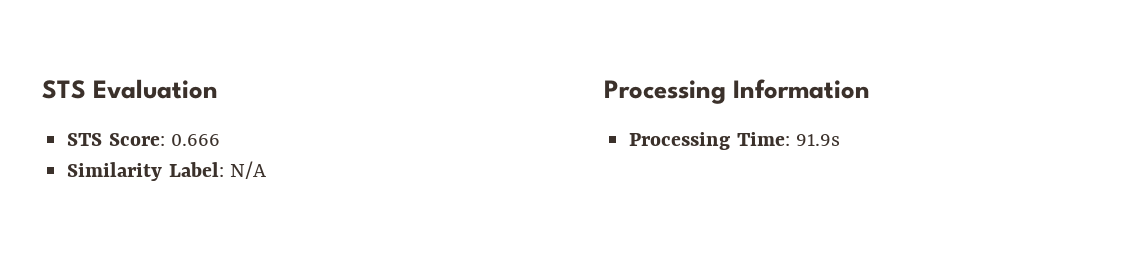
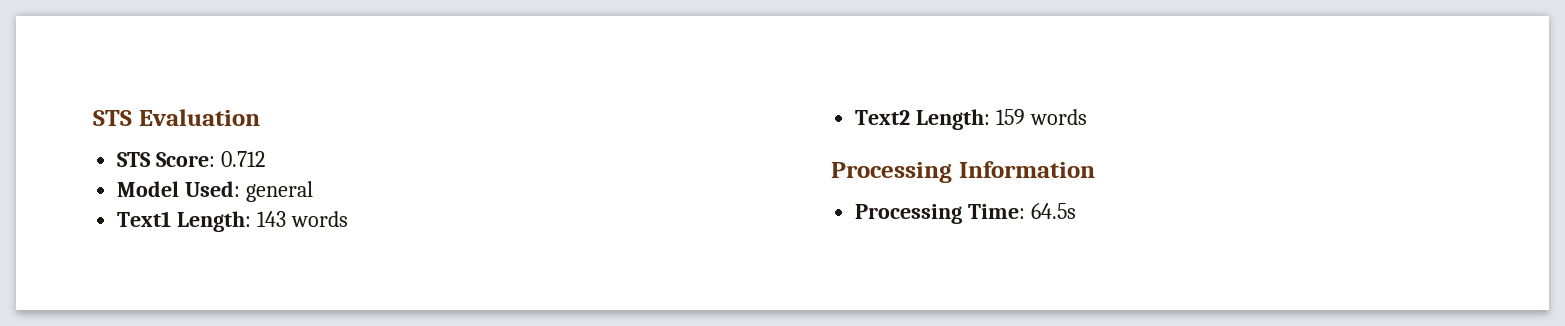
[170,134,220,146] [67,161,266,181] 0.666 // Similarity Label: N/A -> [221,151,266,167] [117,181,314,202] [117,211,349,232] [855,109,1088,130] 0.712 // Model Used: general // Text1 Length: 143 words // Text2 Length: 159 words
[795,134,840,146] 91.9s -> [1031,203,1077,219] 64.5s

